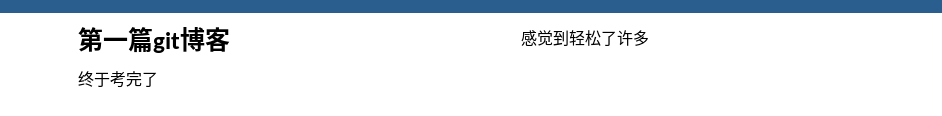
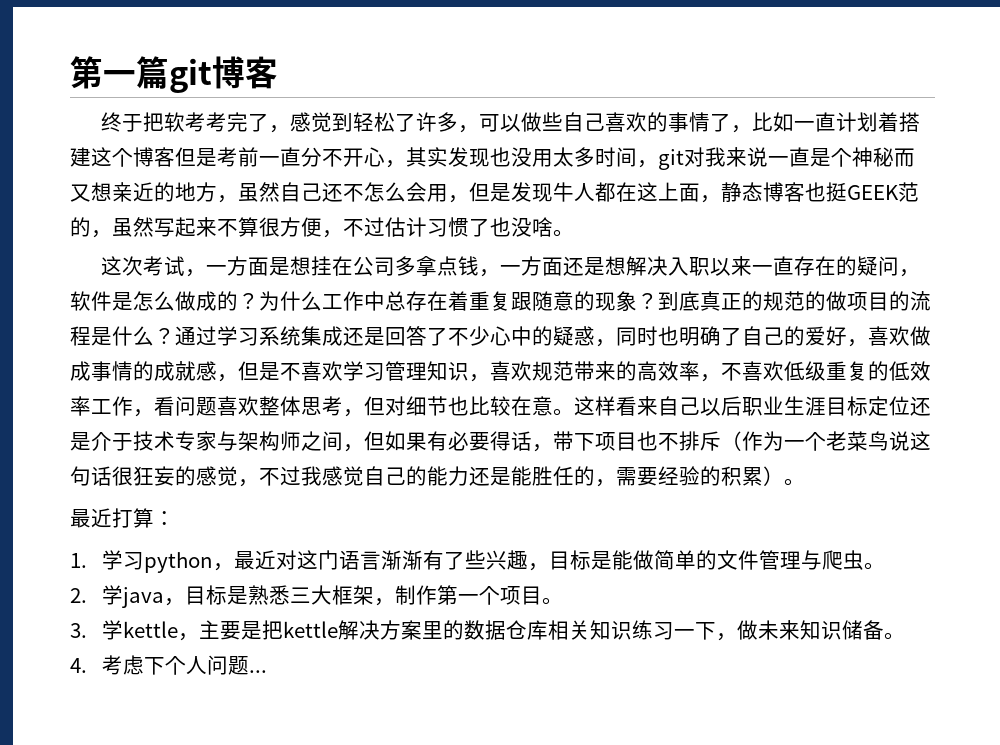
(110, 79) none -> [143,112,207,132] 把软考
(158, 79) // -> [269,125,291,133] ，
(649, 38) none -> [458,112,921,133] [70,147,915,170] [70,182,919,203] [70,217,574,238] [101,256,921,277] [70,291,931,311] [70,326,931,347] [70,361,931,382] [70,396,931,417] [70,431,931,452] [70,466,805,487] [70,508,175,528] [70,550,885,573] [70,585,563,608] [70,620,905,641] [70,655,267,675] ，可以做些自己喜欢的事情了，比如一直计划着搭建这个博客但是考前一直分不开心，其实发现也没用太多时间，git对我来说一直是个神秘而又想亲近的地方，虽然自己还不怎么会用，但是发现牛人都在这上面，静态博客也挺GEEK范的，虽然写起来不算很方便，不过估计习惯了也没啥。 // 这次考试，一方面是想挂在公司多拿点钱，一方面还是想解决入职以来一直存在的疑问，软件是怎么做成的？为什么工作中总存在着重复跟随意的现象？到底真正的规范的做项目的流程是什么？通过学习系统集成还是回答了不少心中的疑惑，同时也明确了自己的爱好，喜欢做成事情的成就感，但是不喜欢学习管理知识，喜欢规范带来的高效率，不喜欢低级重复的低效率工作，看问题喜欢整体思考，但对细节也比较在意。这样看来自己以后职业生涯目标定位还是介于技术专家与架构师之间，但如果有必要得话，带下项目也不排斥（作为一个老菜鸟说这句话很狂妄的感觉，不过我感觉自己的能力还是能胜任的，需要经验的积累）。 // 最近打算： // 1.学习python，最近对这门语言渐渐有了些兴趣，目标是能做简单的文件管理与爬虫。 // 2.学java，目标是熟悉三大框架，制作第一个项目。 // 3.学kettle，主要是把kettle解决方案里的数据仓库相关知识练习一下，做未来知识储备。 // 4.考虑下个人问题...

